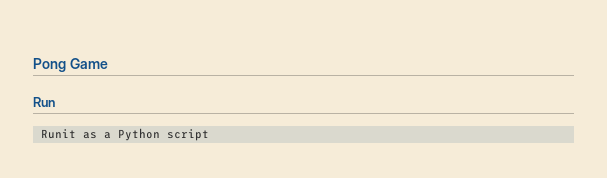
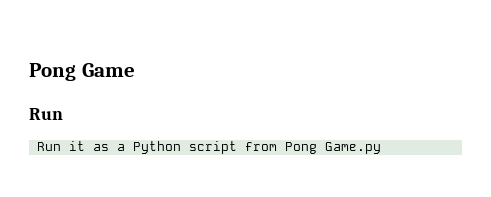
[40,129,76,139] Runit -> [36,141,85,151] Run it
(209, 135) none -> [244,142,381,154] from Pong Game.py

